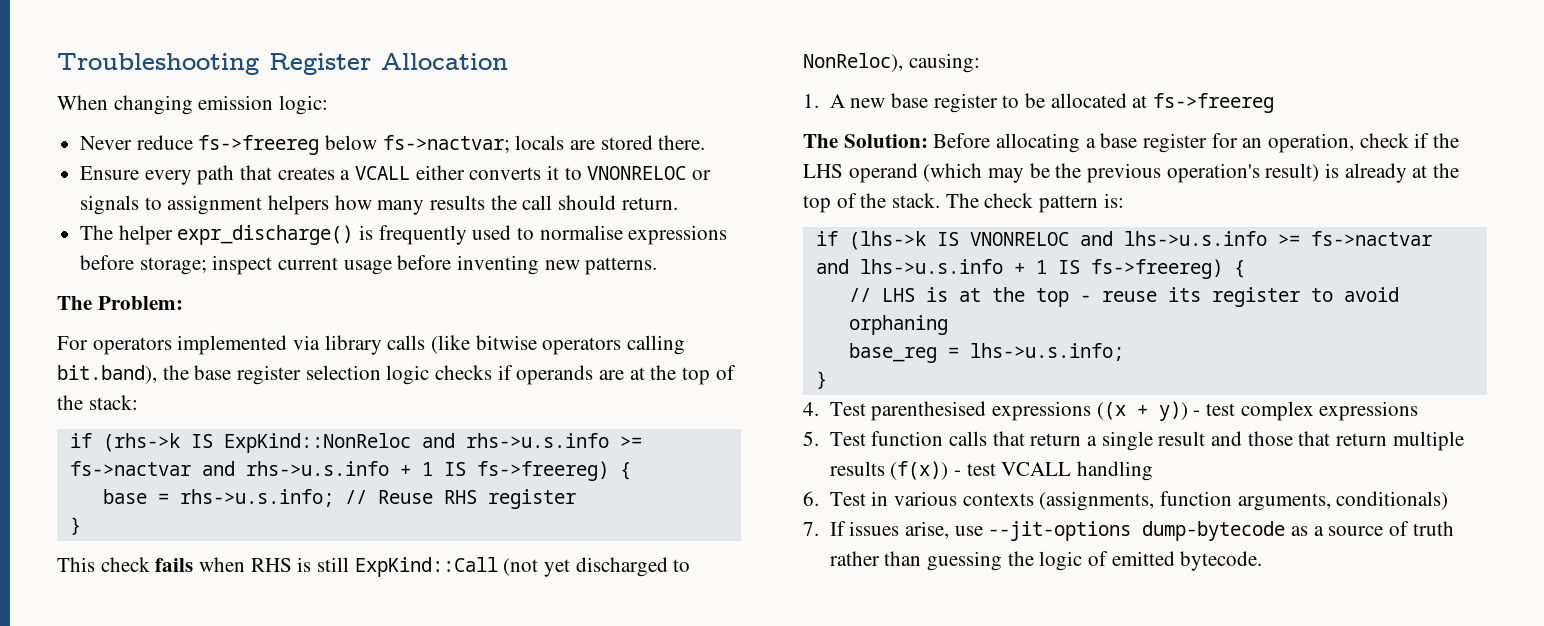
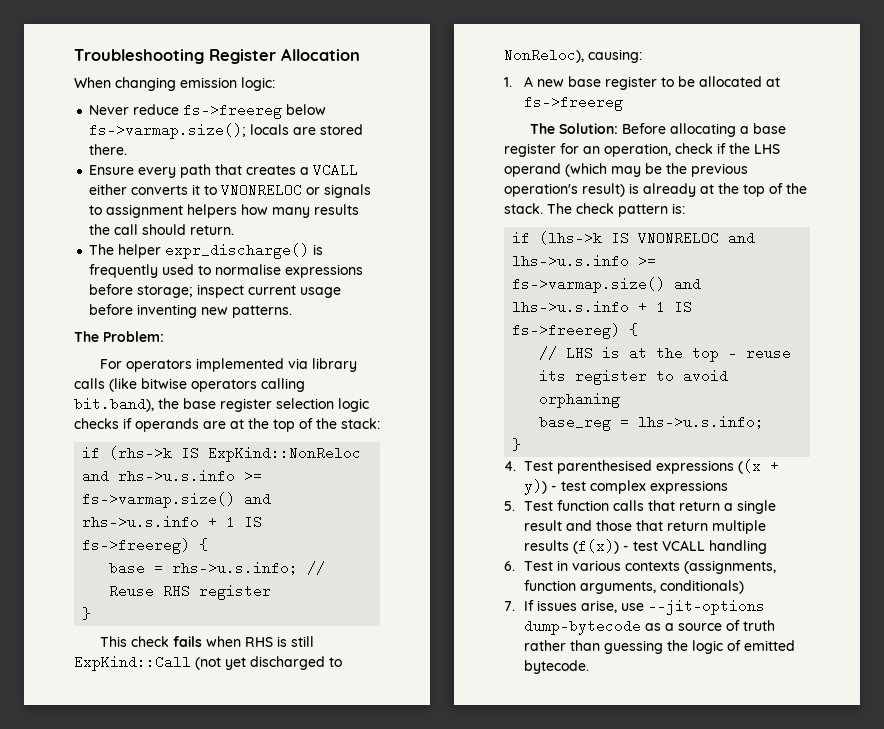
[382,135,510,153] fs->nactvar; -> [89,123,247,139] fs->varmap.size();
[69,461,191,476] fs->nactvar -> [82,492,236,508] fs->varmap.size()
[1310,231,1432,246] fs->nactvar -> [512,277,666,293] fs->varmap.size()

